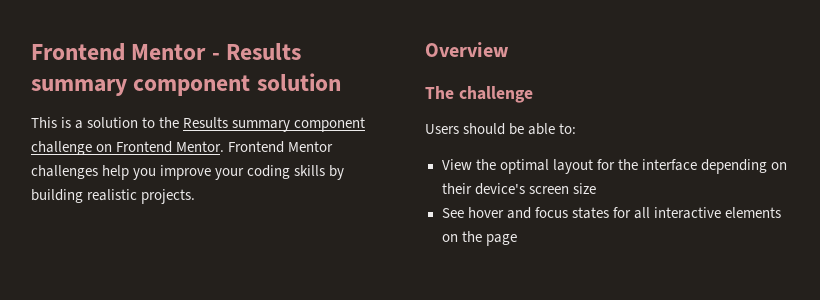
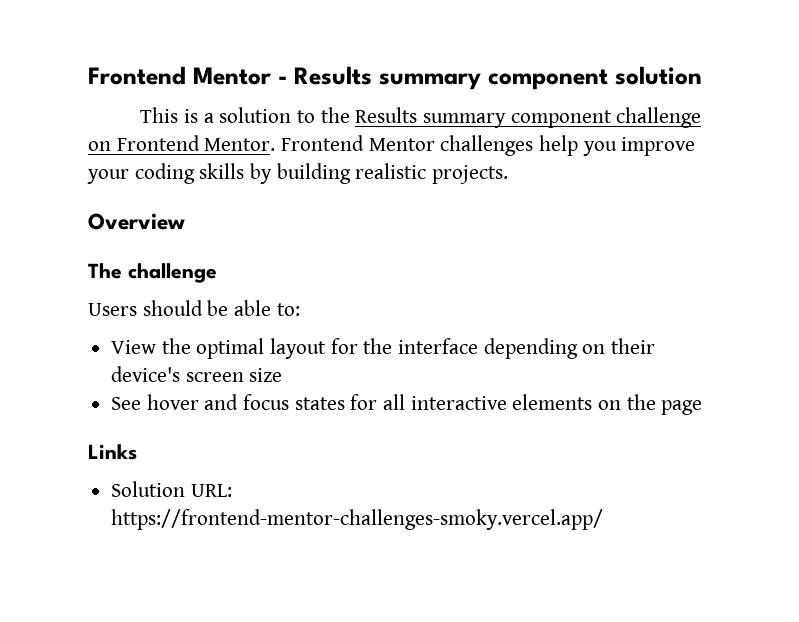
(517, 240) none -> [88,444,137,460] [111,481,232,497] [111,509,604,530] // Links // Solution URL: https://frontend-mentor-challenges-smoky.vercel.app/

